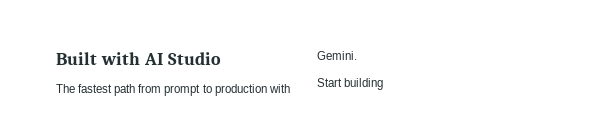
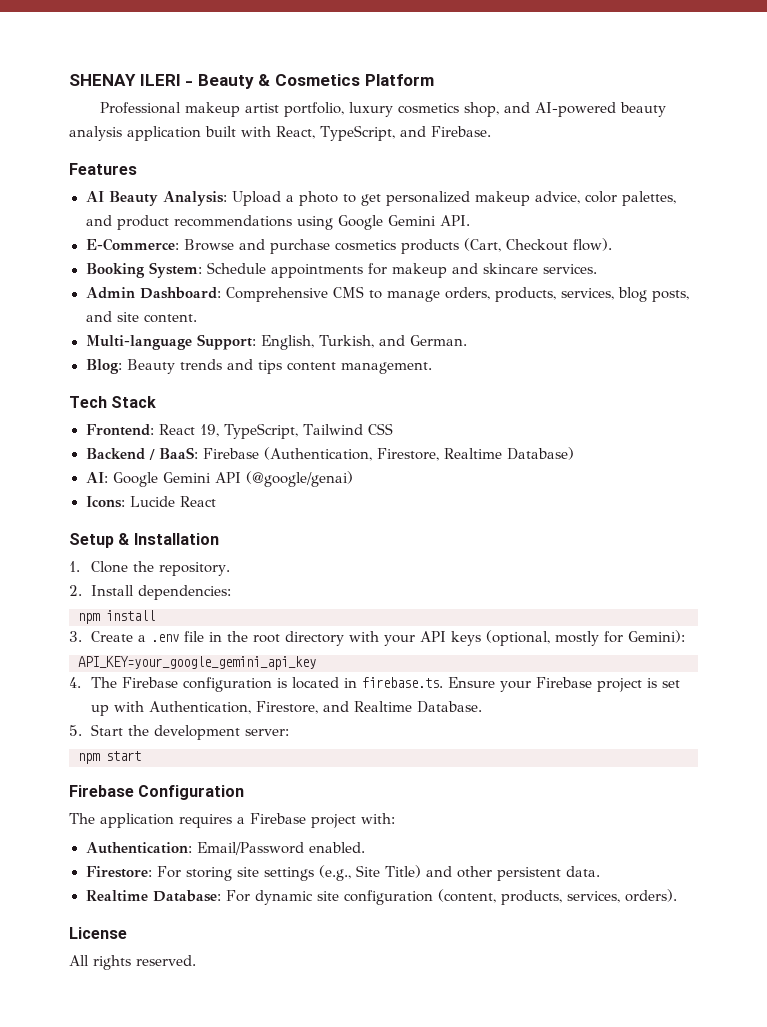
[56,52,221,65] [56,84,290,96] [317,51,357,60] [317,78,384,90] Built with AI Studio // The fastest path from prompt to production with Gemini. // Start building -> [69,74,434,89] [100,102,667,117] [69,125,491,141] [69,163,137,175] [85,191,676,206] [85,215,470,230] [85,238,612,254] [85,262,597,278] [85,286,689,302] [85,311,197,323] [85,334,468,350] [85,359,432,374] [69,396,157,408] [85,423,394,439] [85,447,574,461] [85,471,353,487] [85,496,216,508] [69,533,219,548] [69,561,230,576] [69,585,231,600] [78,610,155,624] [69,630,685,646] [78,656,316,670] [69,677,680,692] [90,701,482,716] [69,724,289,740] [78,751,141,764] [69,785,245,800] [69,813,395,828] [85,842,365,855] [85,865,600,881] [85,889,677,905] [69,927,127,939] [69,955,196,970] SHENAY ILERI - Beauty & Cosmetics Platform // Professional makeup artist portfolio, luxury cosmetics shop, and AI-powered beauty analysis application built with React, TypeScript, and Firebase. // Features // AI Beauty Analysis: Upload a photo to get personalized makeup advice, color palettes, and product recommendations using Google Gemini API. // E-Commerce: Browse and purchase cosmetics products (Cart, Checkout flow). // Booking System: Schedule appointments for makeup and skincare services. // Admin Dashboard: Comprehensive CMS to manage orders, products, services, blog posts, and site content. // Multi-language Support: English, Turkish, and German. // Blog: Beauty trends and tips content management. // Tech Stack // Frontend: React 19, TypeScript, Tailwind CSS // Backend / BaaS: Firebase (Authentication, Firestore, Realtime Database) // AI: Google Gemini API (@google/genai) // Icons: Lucide React // Setup & Installation // 1. Clone the repository. // 2. Install dependencies: // npm install // 3. Create a .env file in the root directory with your API keys (optional, mostly for Gemini): // API_KEY=your_google_gemini_api_key // 4. The Firebase configuration is located in firebase.ts. Ensure your Firebase project is set up with Authentication, Firestore, and Realtime Database. // 5. Start the development server: // npm start // Firebase Configuration // The application requires a Firebase project with: // Authentication: Email/Password enabled. // Firestore: For storing site settings (e.g., Site Title) and other persistent data. // Realtime Database: For dynamic site configuration (content, products, services, orders). // License // All rights reserved.

